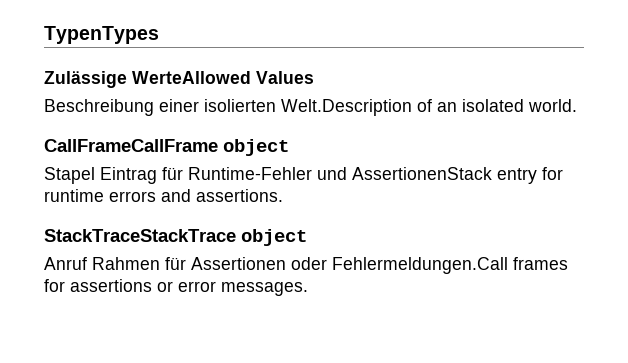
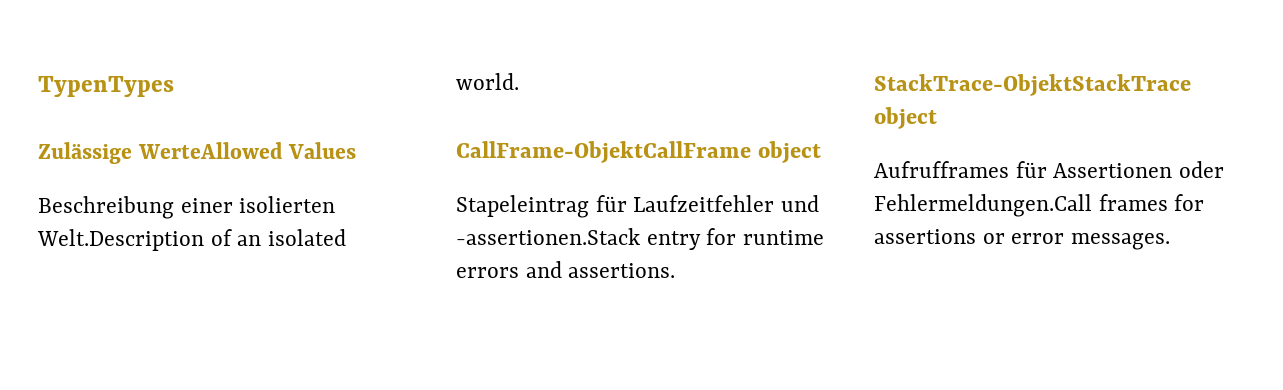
[44,139,289,156] [44,167,492,184] CallFrameCallFrame object // Stapel Eintrag für Runtime-Fehler und AssertionenStack -> [456,141,821,163] [456,195,819,218] [456,228,640,245] CallFrame-ObjektCallFrame object // Stapeleintrag für Laufzeitfehler und -assertionen.Stack
[44,229,307,246] [44,257,160,270] StackTraceStackTrace object // Anruf Rahmen -> [874,74,1191,96] [874,107,937,129] [874,161,1009,178] StackTrace-ObjektStackTrace object // Aufrufframes

